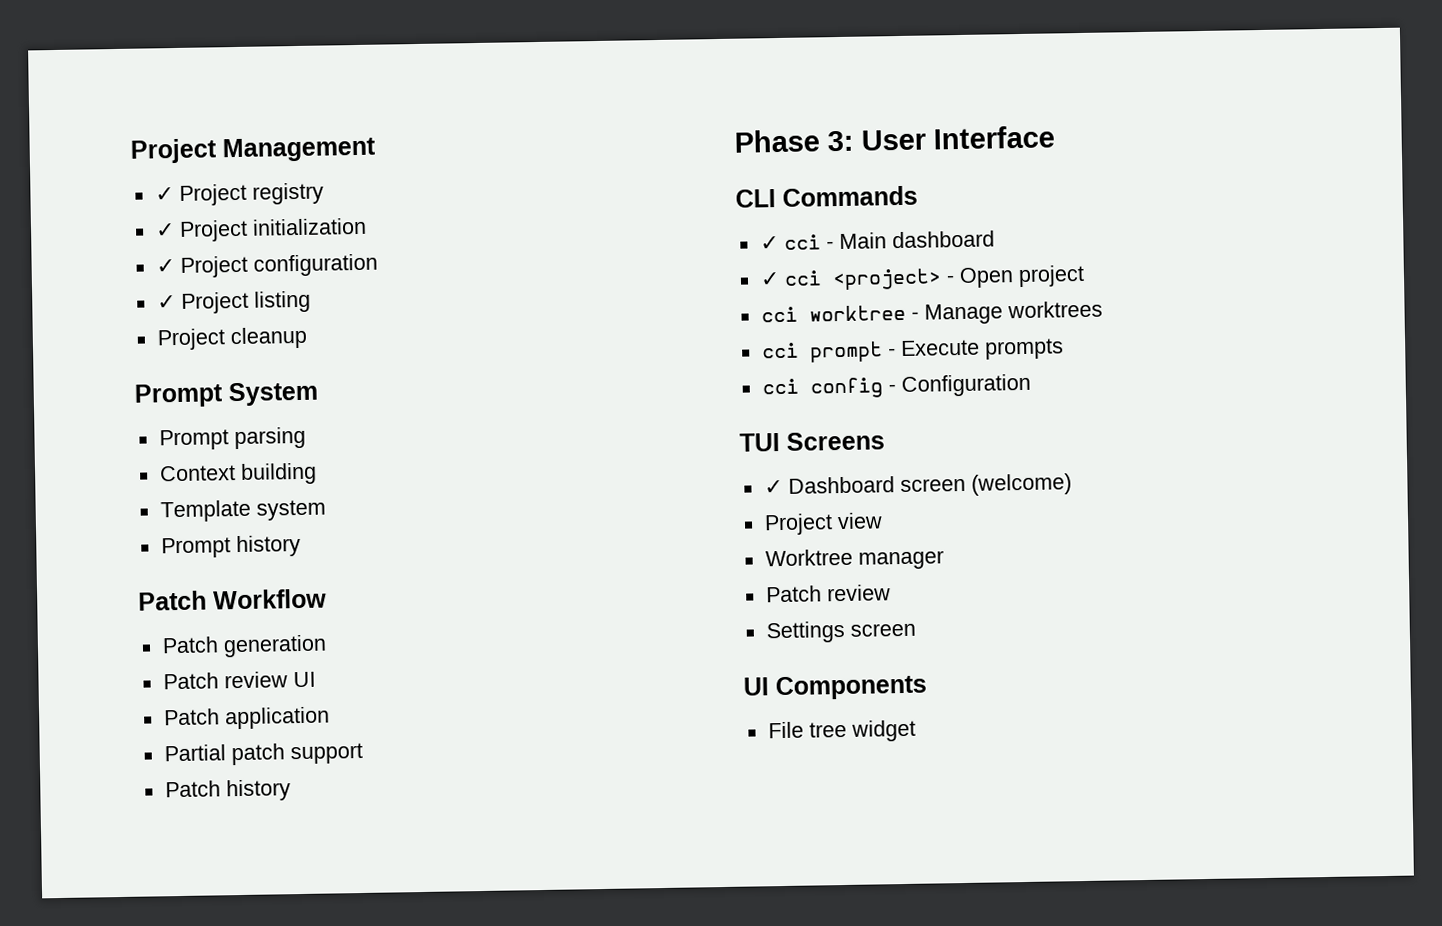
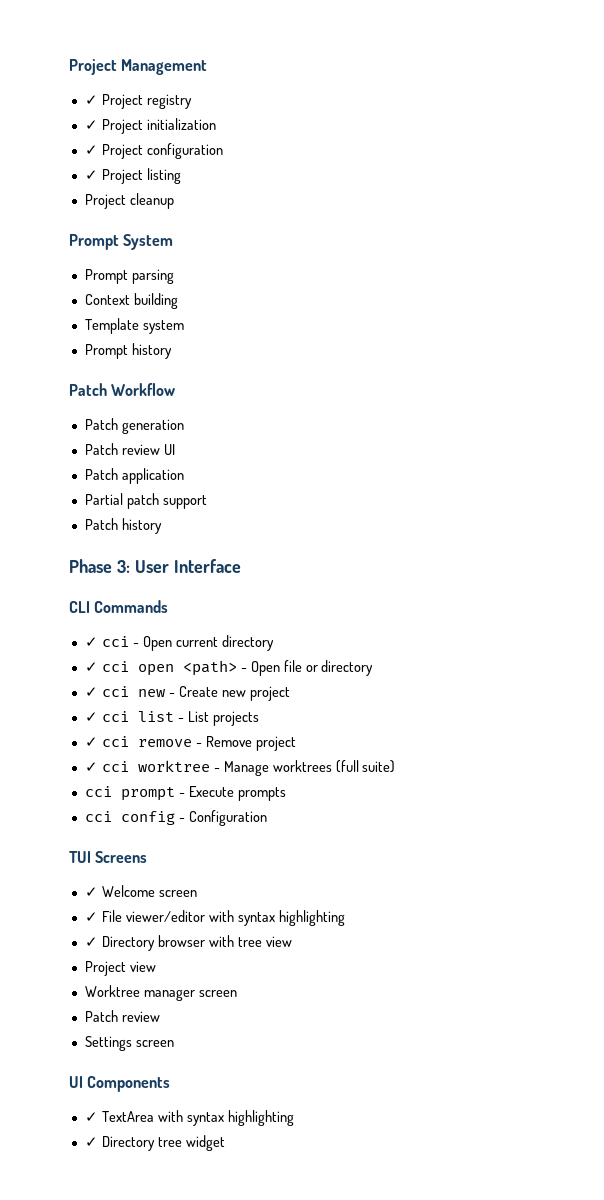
[838,230,995,250] [759,264,1085,291] Main dashboard // ✓ cci <project> - Open project // -> [142,635,274,651] [84,660,374,676] [84,686,290,701] [84,711,259,726] [84,736,296,751] [84,762,98,772] Open current directory // ✓ cci open <path> - Open file or directory // ✓ cci new - Create new project // ✓ cci list - List projects // ✓ cci remove - Remove project // ✓
(1103, 309) none -> [335,760,396,773] (full suite)
[787,473,1072,496] Dashboard screen (welcome) -> [101,885,197,897] [84,910,345,926] [84,935,292,951] Welcome screen // ✓ File viewer/editor with syntax highlighting // ✓ Directory browser with tree view
(944, 560) none -> [198,990,237,997] screen
[767,721,804,739] File -> [84,1110,294,1126] [84,1136,155,1151] ✓ TextArea with syntax highlighting // ✓ Directory

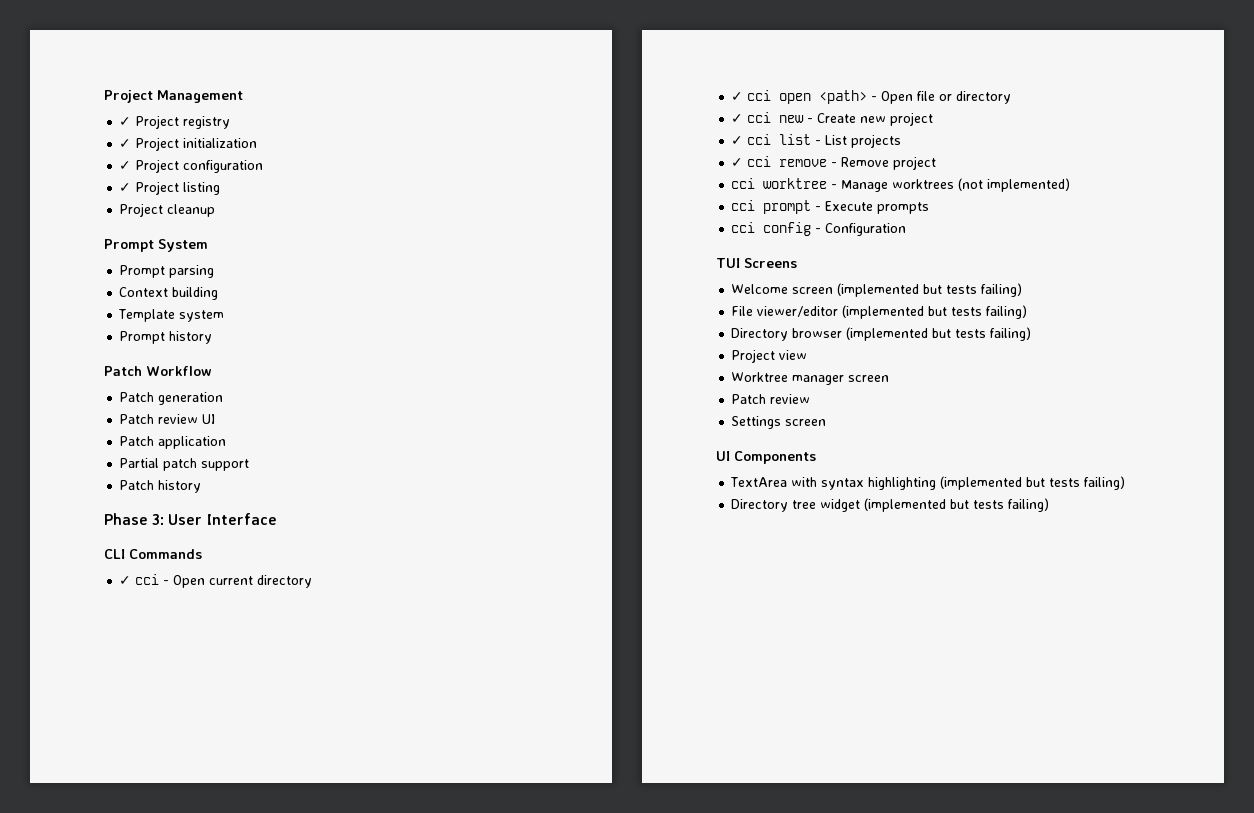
[84,762,98,772] ✓ -> (937, 163) none
[335,760,396,773] (full suite) -> [958,178,1071,192] (not implemented)
[84,887,98,897] ✓ -> (797, 263) none
[84,910,345,926] [84,935,292,951] // ✓ File viewer/editor with syntax highlighting // ✓ Directory browser with tree view -> [837,283,1023,297] [731,305,1028,319] [731,327,1032,341] (implemented but tests failing) // File viewer/editor (implemented but tests failing) // Directory browser (implemented but tests failing)
[84,1112,98,1122] ✓ -> (816, 457) none
[84,1135,225,1151] // ✓ Directory tree widget -> [940,476,1126,490] [731,498,1050,512] (implemented but tests failing) // Directory tree widget (implemented but tests failing)

